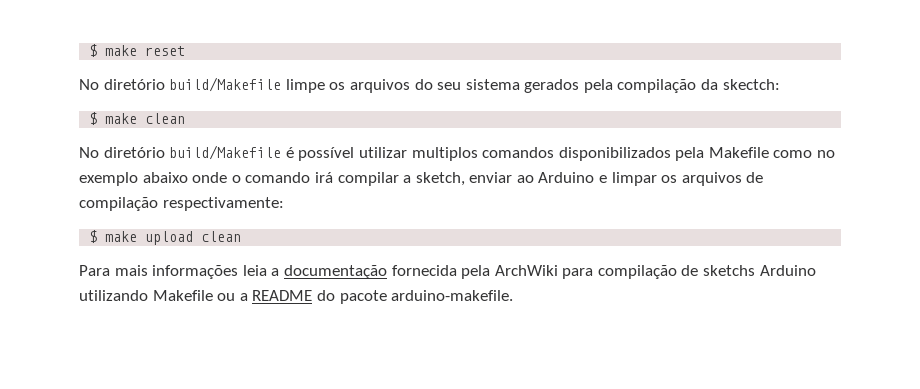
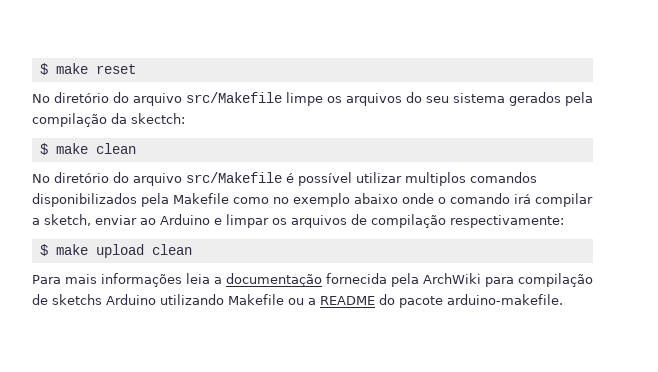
[169,77,282,92] build/Makefile -> [113,92,282,106] do arquivo src/Makefile
[169,145,282,160] build/Makefile -> [113,172,282,186] do arquivo src/Makefile

